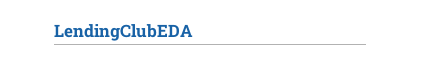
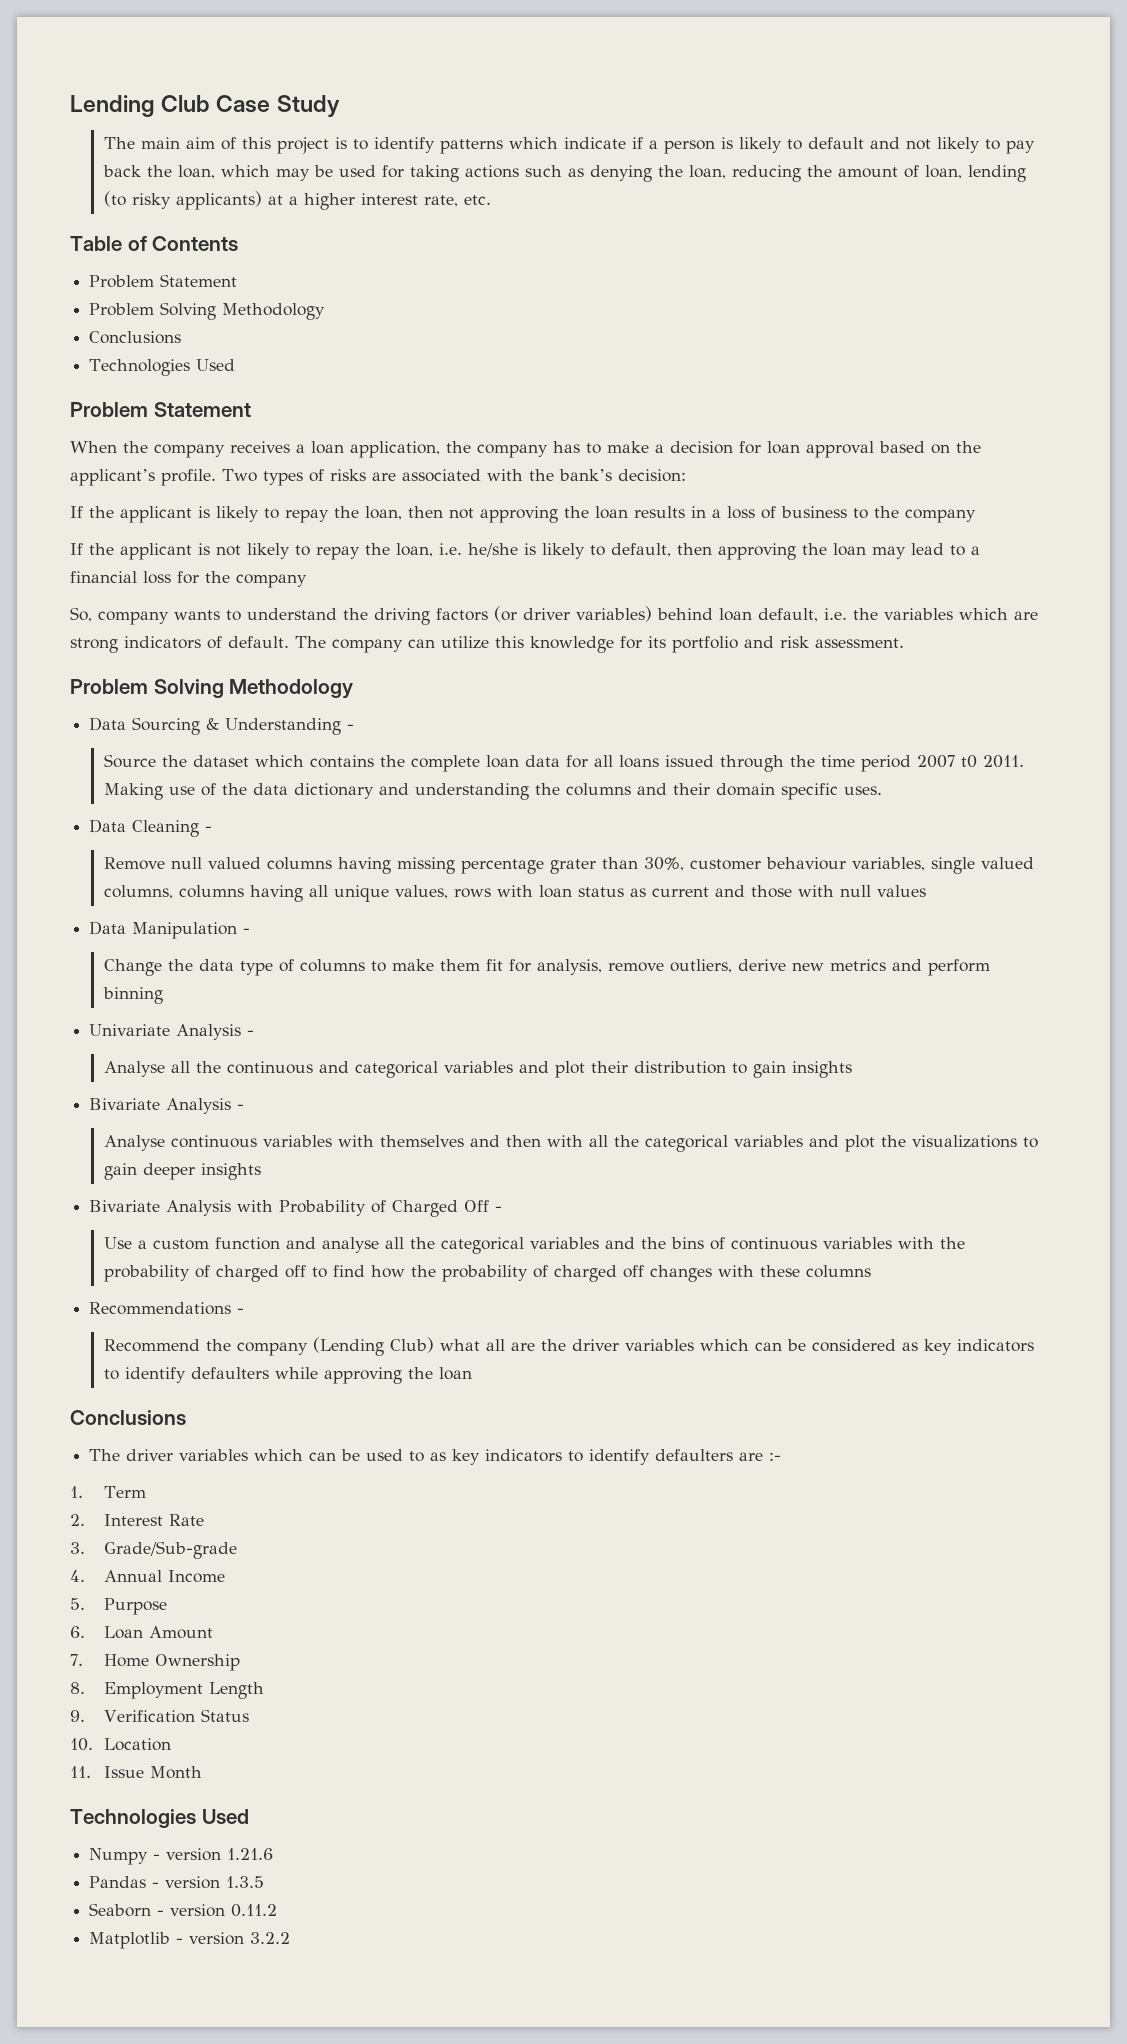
[54,24,193,41] LendingClubEDA -> [70,95,340,117] [103,137,1035,154] [102,165,1026,182] [103,191,491,210] [70,236,239,251] [89,274,238,288] [89,302,326,320] [89,331,182,344] [89,359,236,376] [70,402,251,417] [70,441,981,458] [70,469,686,486] [70,506,976,523] [70,543,980,560] [70,571,307,588] [70,606,1038,625] [70,636,904,653] [70,679,354,699] [89,717,355,735] [103,754,1024,772] [103,783,882,800] [89,819,213,837] [103,857,1034,874] [103,885,926,902] [89,921,251,939] [103,959,990,976] [102,987,163,1004] [89,1024,255,1040] [103,1061,852,1078] [89,1098,245,1114] [103,1135,1038,1152] [103,1163,261,1180] [89,1200,503,1217] [103,1237,965,1254] [103,1265,871,1282] [89,1302,245,1315] [103,1337,1034,1356] [103,1367,472,1384] [70,1410,186,1425] [89,1449,782,1465] [70,1486,146,1498] [70,1514,204,1526] [70,1541,237,1559] [70,1570,225,1583] [70,1598,167,1615] [70,1626,213,1639] [70,1654,240,1671] [70,1682,264,1699] [70,1709,249,1723] [70,1738,171,1751] [70,1766,202,1779] [70,1809,249,1828] [89,1848,274,1865] [89,1876,265,1889] [89,1903,278,1917] [89,1932,291,1949] Lending Club Case Study // The main aim of this project is to identify patterns which indicate if a person is likely to default and not likely to pay back the loan, which may be used for taking actions such as denying the loan, reducing the amount of loan, lending (to risky applicants) at a higher interest rate, etc. // Table of Contents // Problem Statement // Problem Solving Methodology // Conclusions // Technologies Used // Problem Statement // When the company receives a loan application, the company has to make a decision for loan approval based on the applicant’s profile. Two types of risks are associated with the bank’s decision: // If the applicant is likely to repay the loan, then not approving the loan results in a loss of business to the company // If the applicant is not likely to repay the loan, i.e. he/she is likely to default, then approving the loan may lead to a financial loss for the company // So, company wants to understand the driving factors (or driver variables) behind loan default, i.e. the variables which are strong indicators of default. The company can utilize this knowledge for its portfolio and risk assessment. // Problem Solving Methodology // Data Sourcing & Understanding - // Source the dataset which contains the complete loan data for all loans issued through the time period 2007 t0 2011. Making use of the data dictionary and understanding the columns and their domain specific uses. // Data Cleaning - // Remove null valued columns having missing percentage grater than 30%, customer behaviour variables, single valued columns, columns having all unique values, rows with loan status as current and those with null values // Data Manipulation - // Change the data type of columns to make them fit for analysis, remove outliers, derive new metrics and perform binning // Univariate Analysis - // Analyse all the continuous and categorical variables and plot their distribution to gain insights // Bivariate Analysis - // Analyse continuous variables with themselves and then with all the categorical variables and plot the visualizations to gain deeper insights // Bivariate Analysis with Probability of Charged Off - // Use a custom function and analyse all the categorical variables and the bins of continuous variables with the probability of charged off to find how the probability of charged off changes with these columns // Recommendations - // Recommend the company (Lending Club) what all are the driver variables which can be considered as key indicators to identify defaulters while approving the loan // Conclusions // The driver variables which can be used to as key indicators to identify defaulters are :- // 1. Term // 2. Interest Rate // 3. Grade/Sub-grade // 4. Annual Income // 5. Purpose // 6. Loan Amount // 7. Home Ownership // 8. Employment Length // 9. Verification Status // 10. Location // 11. Issue Month // Technologies Used // Numpy - version 1.21.6 // Pandas - version 1.3.5 // Seaborn - version 0.11.2 // Matplotlib - version 3.2.2

